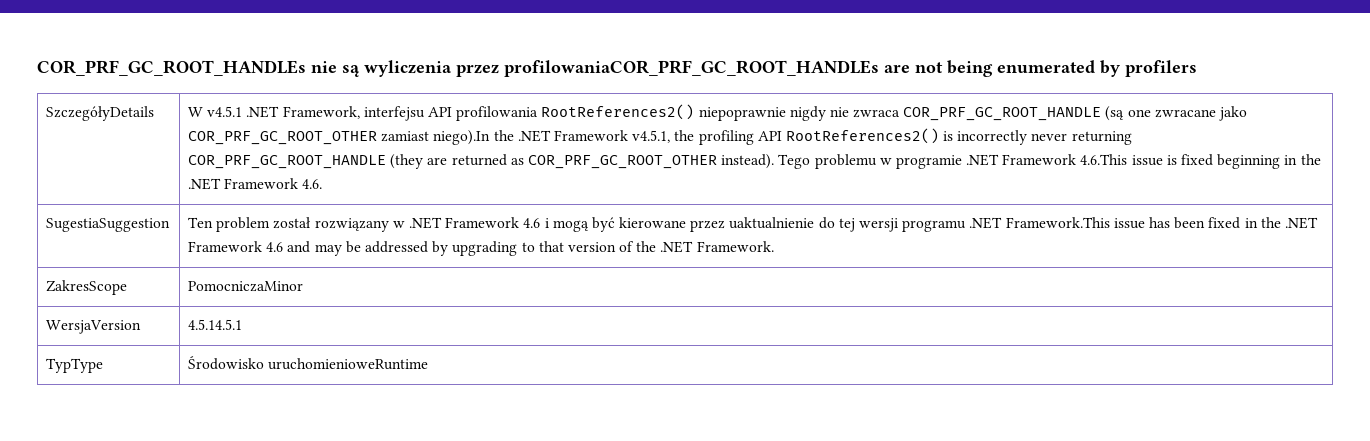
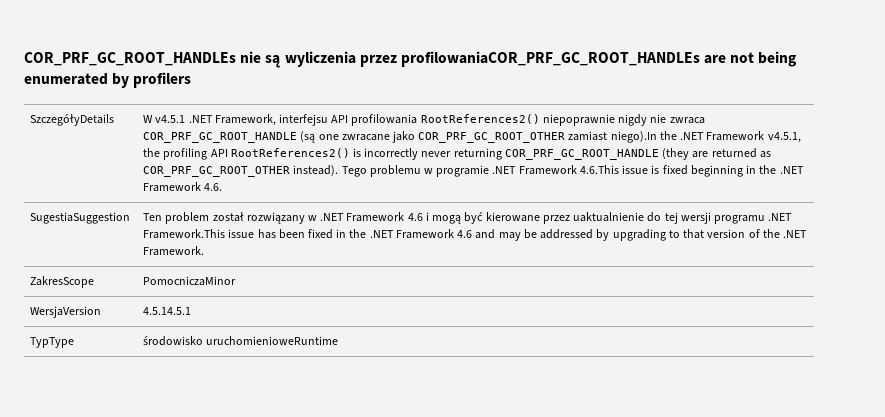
[188,356,265,370] Środowisko -> [143,336,204,346] środowisko

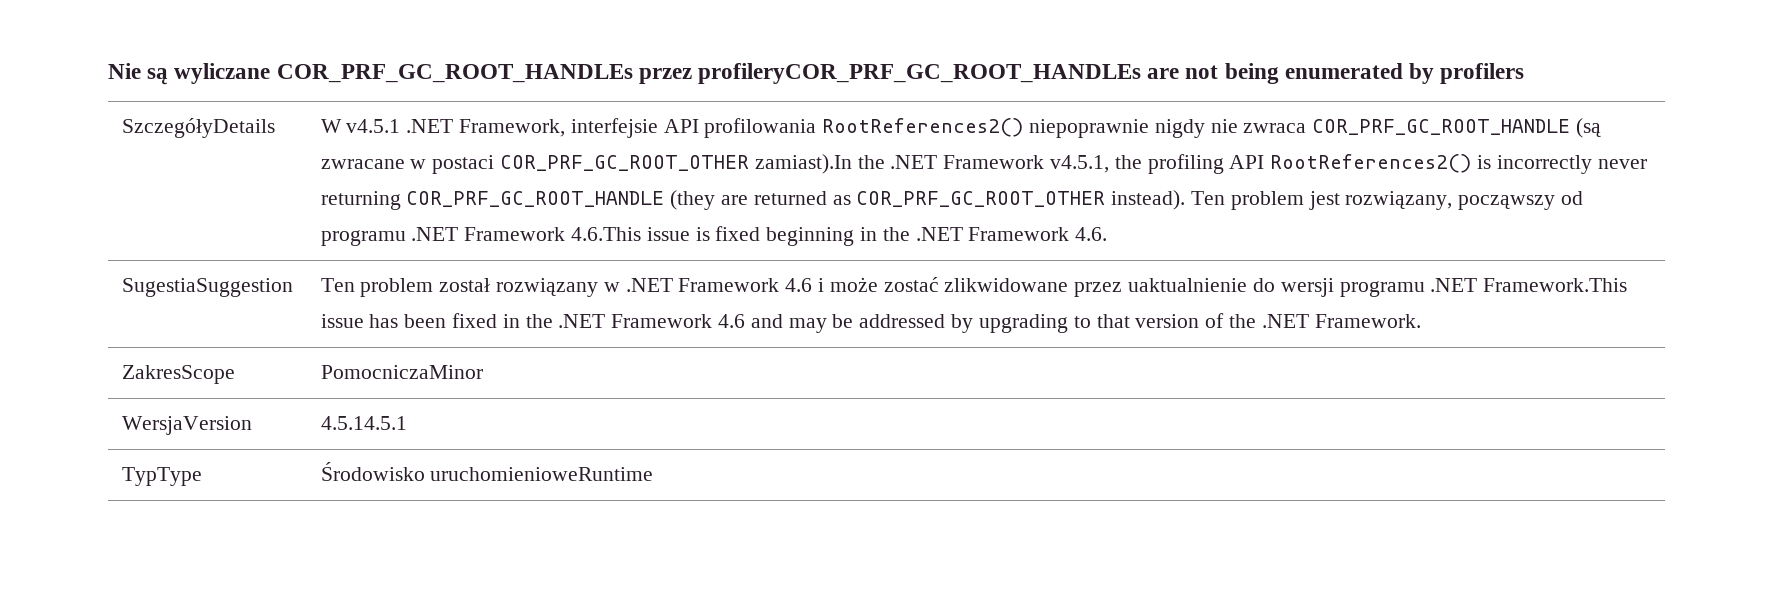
[24,51,700,68] COR_PRF_GC_ROOT_HANDLEs nie są wyliczenia przez profilowaniaCOR_PRF_GC_ROOT_HANDLEs -> [108,63,1142,85] Nie są wyliczane COR_PRF_GC_ROOT_HANDLEs przez profileryCOR_PRF_GC_ROOT_HANDLEs
[278,114,328,126] interfejsu -> [570,118,658,138] interfejsie
[318,131,657,143] one zwracane jako COR_PRF_GC_ROOT_OTHER zamiast niego).In -> [320,154,852,174] zwracane w postaci COR_PRF_GC_ROOT_OTHER zamiast).In
[341,165,490,177] Tego problemu w programie -> [1191,191,1584,210] [320,230,406,246] Ten problem jest rozwiązany, począwszy od programu
[432,212,540,224] mogą być kierowane -> [829,277,1069,292] może zostać zlikwidowane
[664,212,678,224] tej -> (1275, 285) none
[143,336,204,346] środowisko -> [320,462,425,481] Środowisko

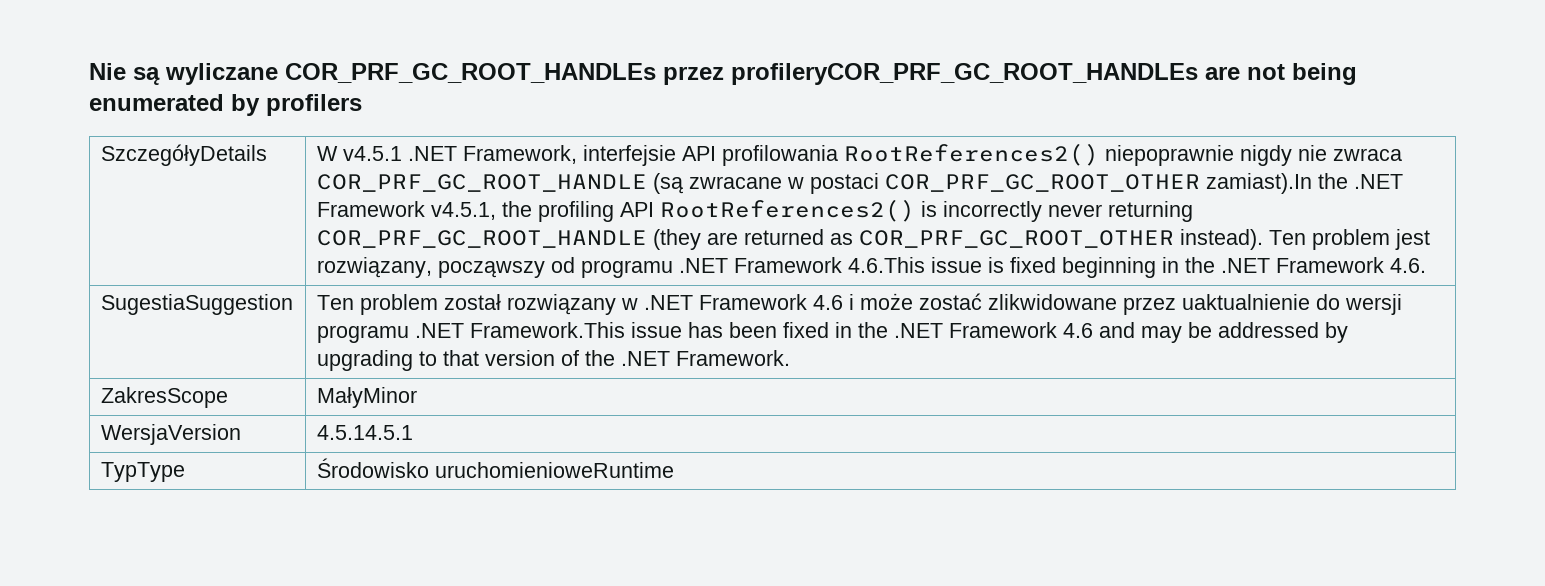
[320,365,483,379] PomocniczaMinor -> [316,387,417,408] MałyMinor

